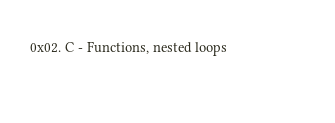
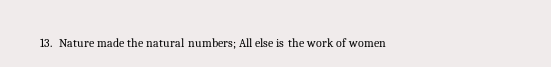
[30,41,227,56] 0x02. C - Functions, nested loops -> [40,38,387,49] 13. Nature made the natural numbers; All else is the work of women

